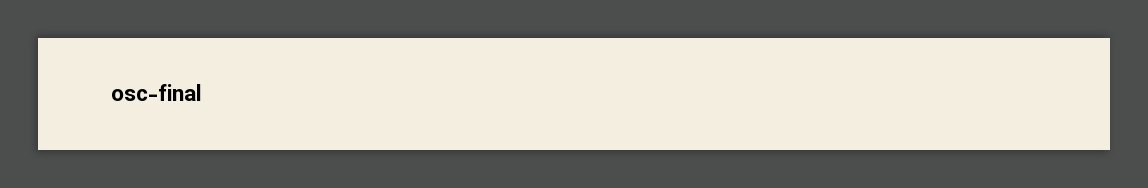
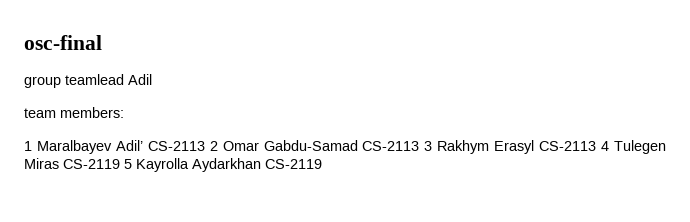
(202, 92) none -> [24,74,152,88] [24,107,124,118] [24,140,666,154] [24,158,322,172] // group teamlead Adil // team members: // 1 Maralbayev Adil’ CS-2113 2 Omar Gabdu-Samad CS-2113 3 Rakhym Erasyl CS-2113 4 Tulegen Miras CS-2119 5 Kayrolla Aydarkhan CS-2119

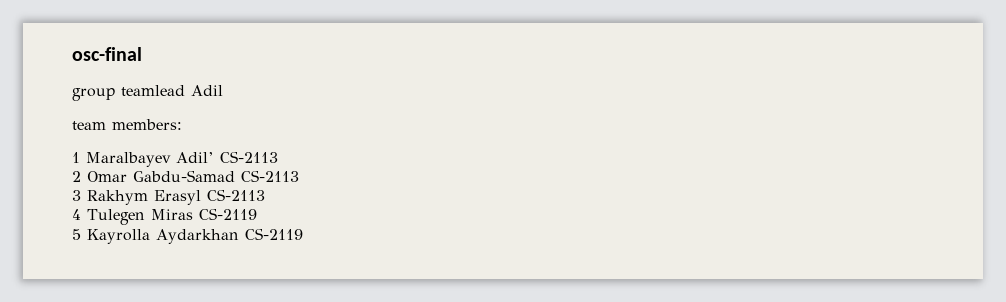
(205, 146) none -> (278, 157) //
(420, 146) none -> (299, 176) //
(597, 146) none -> (265, 195) //
(120, 164) none -> (257, 214) //

